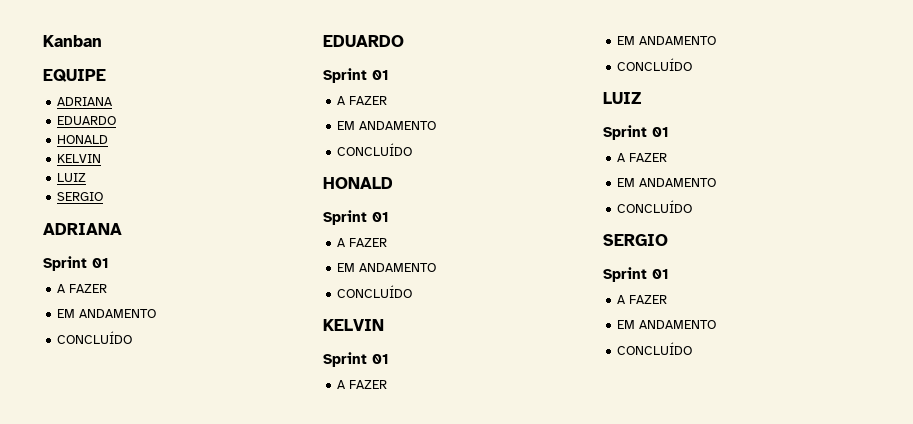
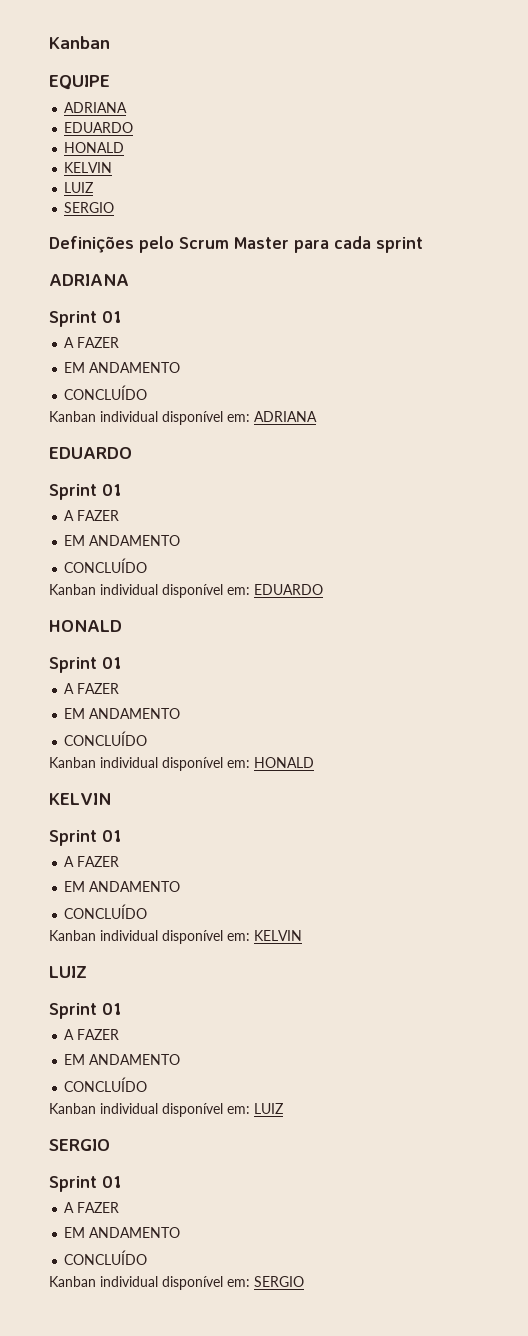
(104, 196) none -> [49,236,423,253] // Definições pelo Scrum Master para cada sprint
(133, 337) none -> [49,411,317,425] // Kanban individual disponível em: ADRIANA
(413, 149) none -> [49,584,323,598] // Kanban individual disponível em: EDUARDO
(413, 291) none -> [49,757,314,771] // Kanban individual disponível em: HONALD
(693, 64) none -> [49,930,302,944] // Kanban individual disponível em: KELVIN
(693, 206) none -> [49,1103,283,1117] // Kanban individual disponível em: LUIZ
(693, 348) none -> [49,1276,304,1290] // Kanban individual disponível em: SERGIO

